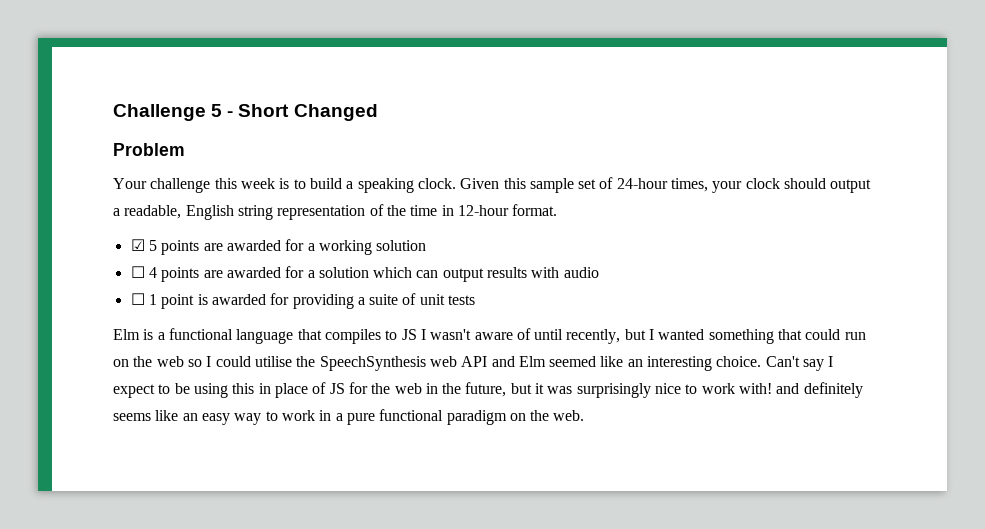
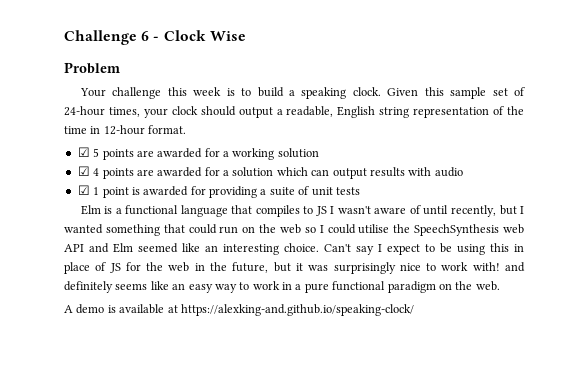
[211,104,378,121] 5 - Short Changed -> [141,30,246,41] 6 - Clock Wise
[130,266,145,278] ☐ -> [77,166,90,176] ☑
[130,293,145,305] ☐ -> [77,185,90,195] ☑
(585, 415) none -> [64,304,414,316] // A demo is available at https://alexking-and.github.io/speaking-clock/

